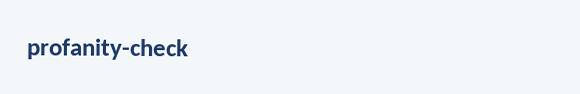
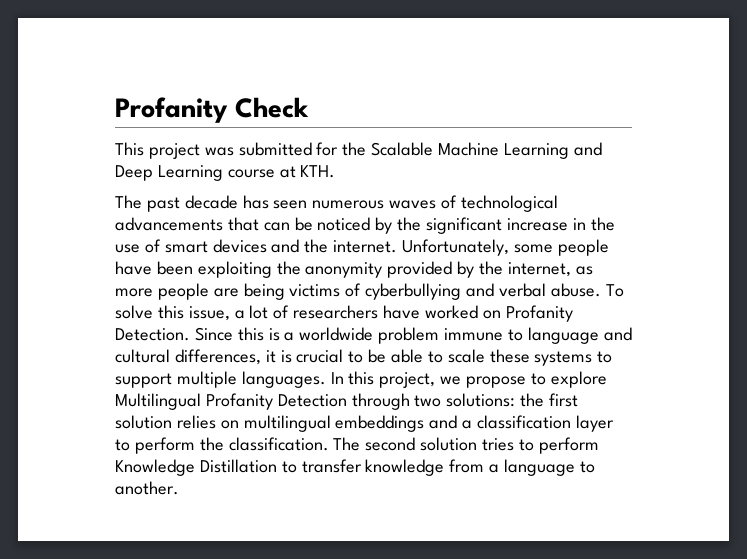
[26,38,189,61] profanity-check -> [115,97,309,123] [115,142,602,159] [115,165,336,181] [115,195,558,212] [115,217,615,234] [115,239,609,256] [115,261,593,278] [115,283,624,300] [115,305,573,322] [115,327,632,344] [115,349,613,366] [115,371,607,388] [115,393,579,410] [115,415,614,432] [115,437,599,454] [115,459,595,476] [115,481,179,495] Profanity Check // This project was submitted for the Scalable Machine Learning and Deep Learning course at KTH. // The past decade has seen numerous waves of technological advancements that can be noticed by the significant increase in the use of smart devices and the internet. Unfortunately, some people have been exploiting the anonymity provided by the internet, as more people are being victims of cyberbullying and verbal abuse. To solve this issue, a lot of researchers have worked on Profanity Detection. Since this is a worldwide problem immune to language and cultural differences, it is crucial to be able to scale these systems to support multiple languages. In this project, we propose to explore Multilingual Profanity Detection through two solutions: the first solution relies on multilingual embeddings and a classification layer to perform the classification. The second solution tries to perform Knowledge Distillation to transfer knowledge from a language to another.

